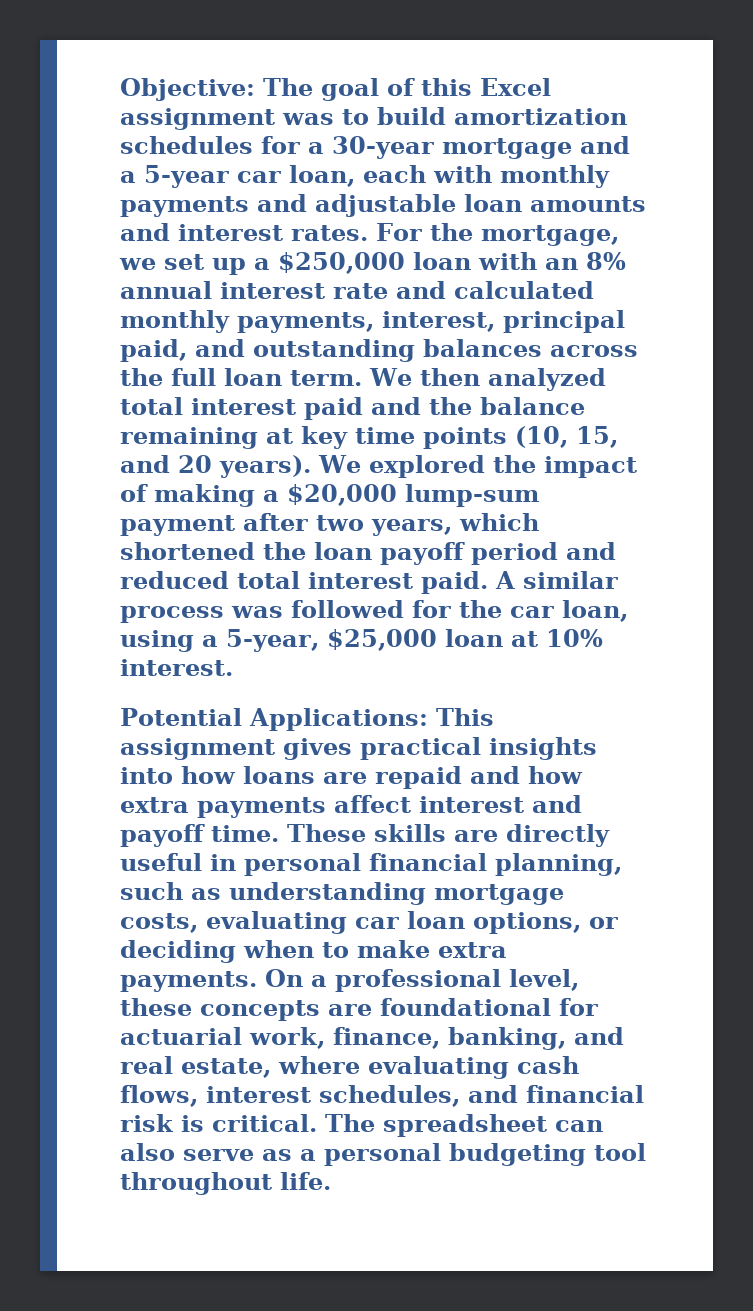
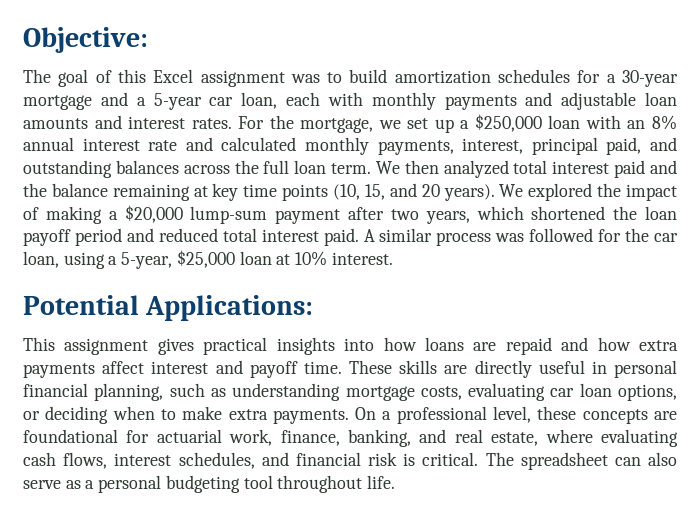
(255, 89) none -> (148, 40) //
(428, 719) none -> (314, 308) //

